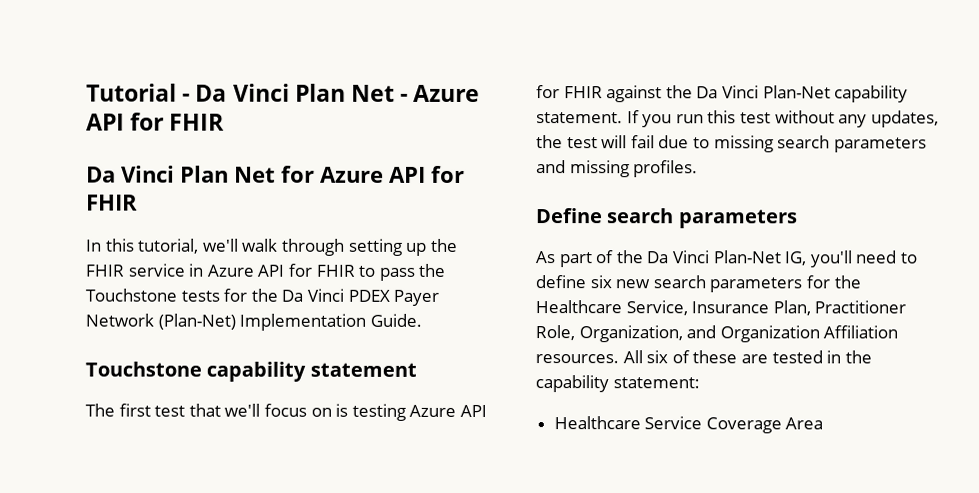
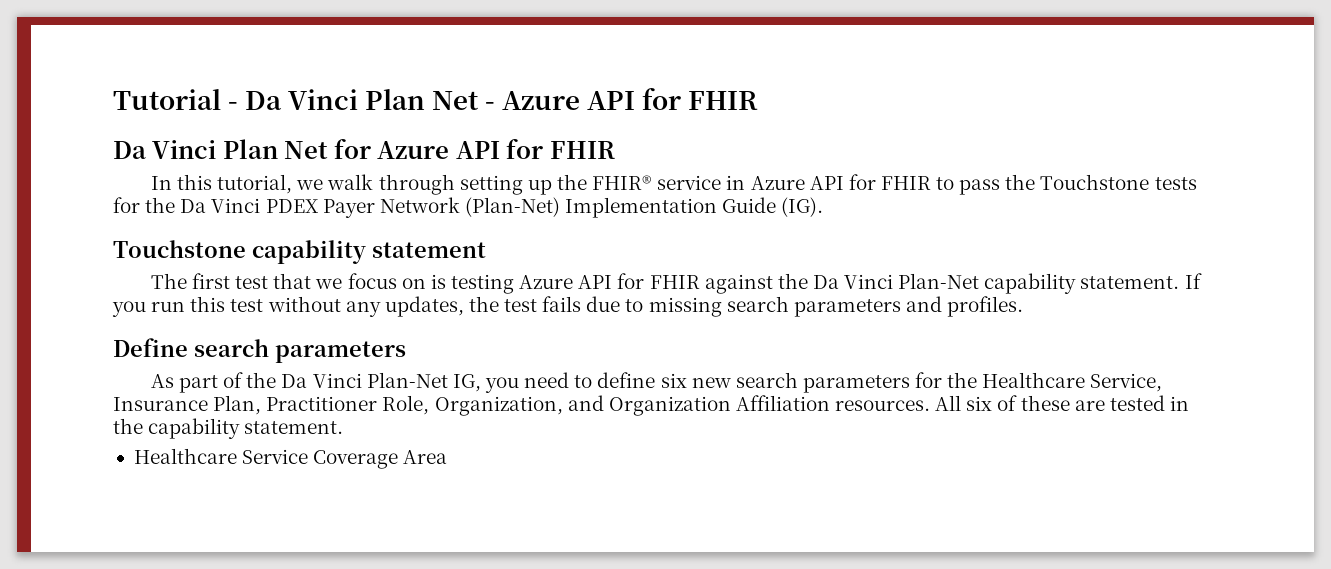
[201,238,239,252] we'll -> [296,179,324,190] we
[85,264,124,277] FHIR -> [592,175,653,190] FHIR®
[369,313,422,327] Guide. -> [722,197,824,217] Guide (IG).
[224,403,261,417] we'll -> [315,278,343,289] we
[601,135,655,149] will fail -> [542,296,582,312] fails
[569,160,630,178] missing -> (942, 304) none
[809,250,852,268] you'll -> [485,377,520,393] you
[612,377,700,389] statement: -> [244,421,344,434] statement.

